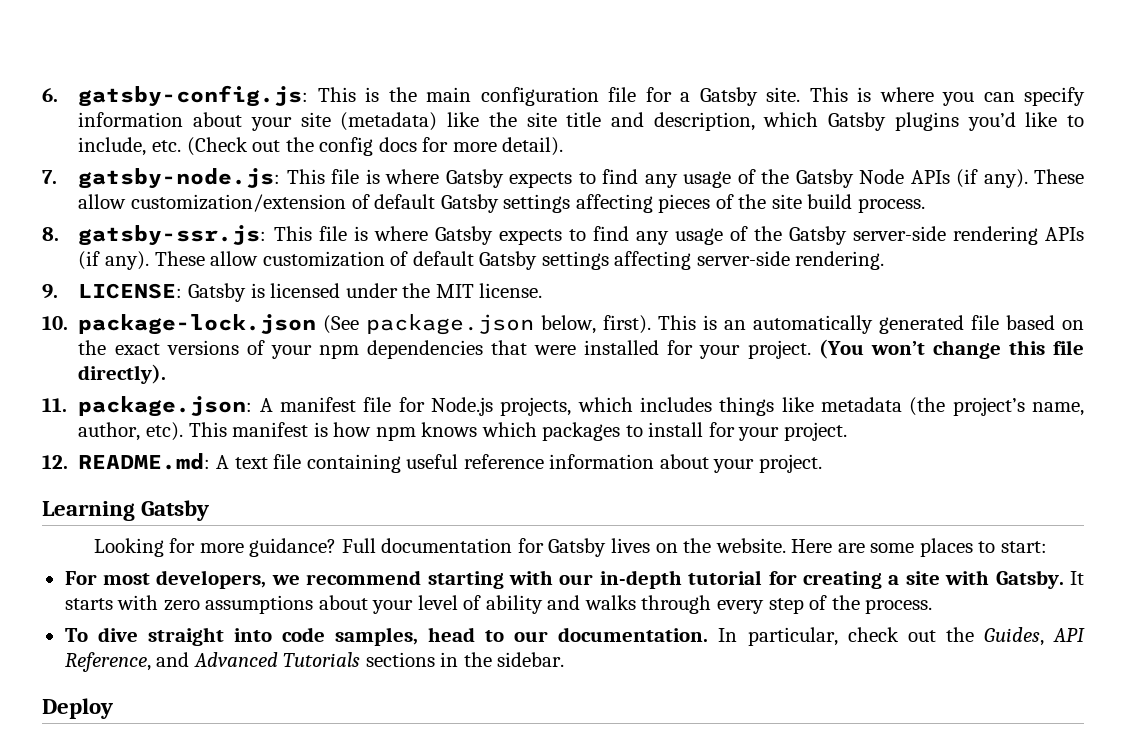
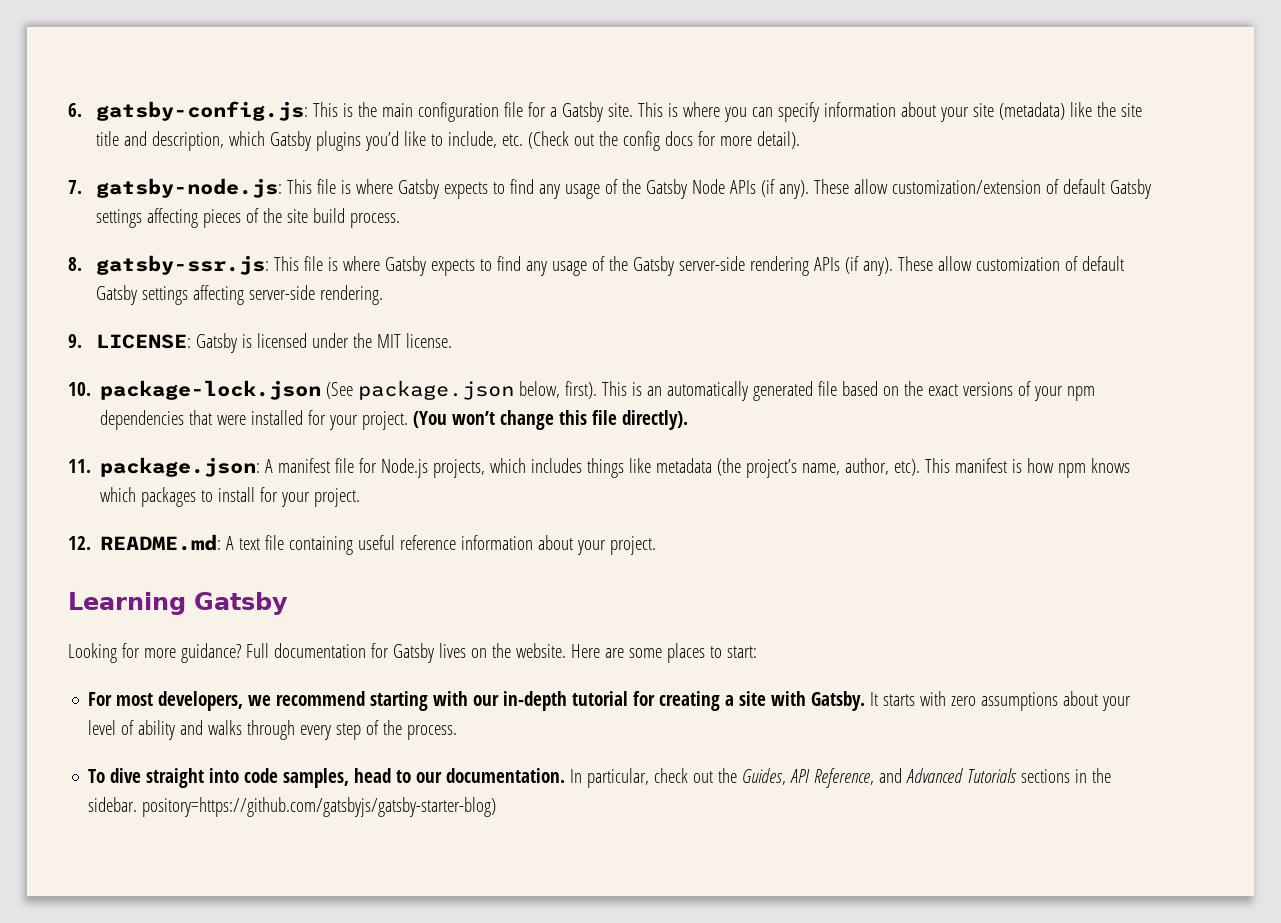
[42,698,113,719] // Deploy -> [142,797,497,817] pository=https://github.com/gatsbyjs/gatsby-starter-blog)

